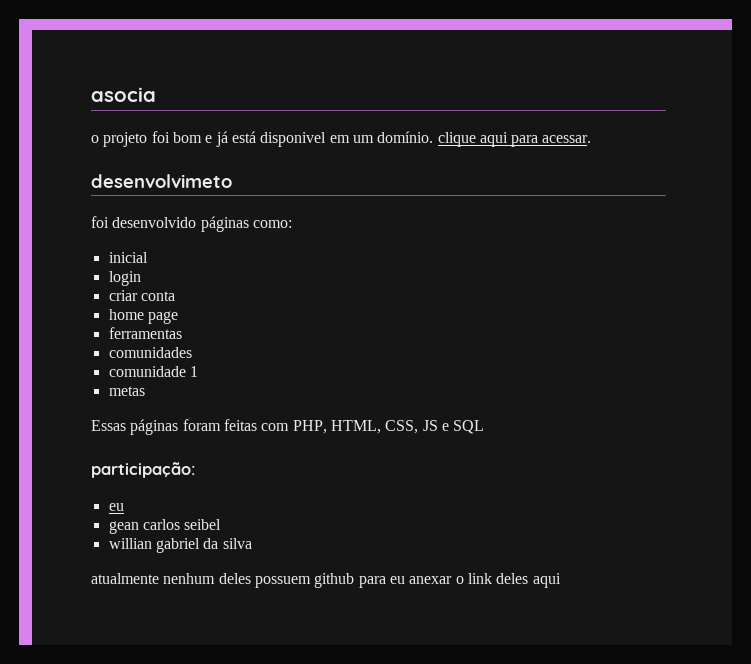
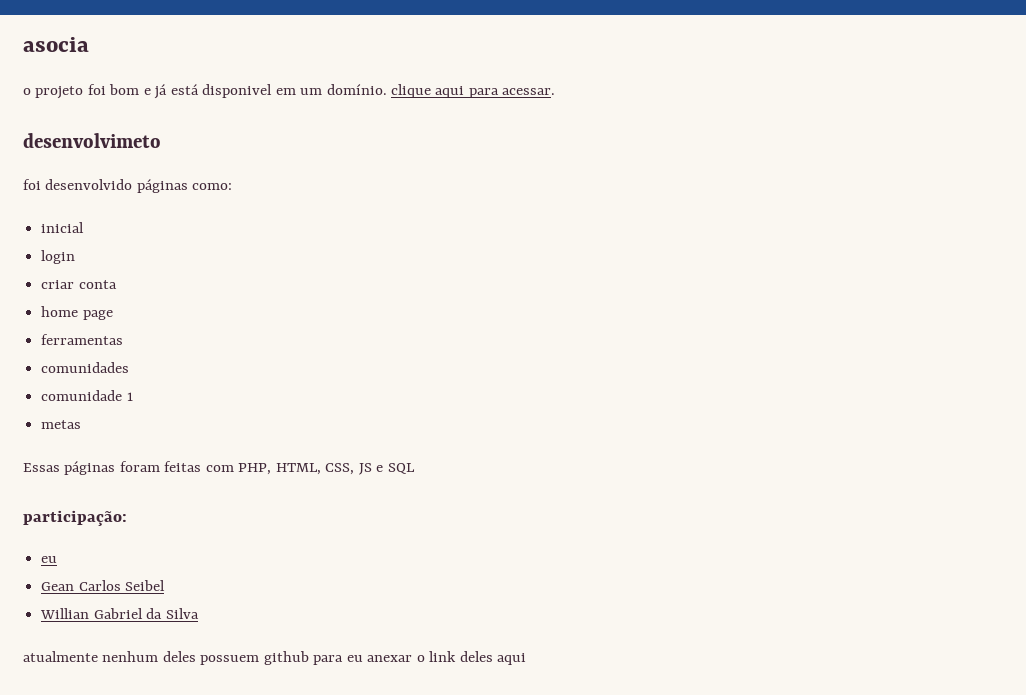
[108,519,222,534] [108,538,252,553] gean carlos seibel // willian gabriel da silva -> [41,580,166,591] [40,608,199,619] Gean Carlos Seibel // Willian Gabriel da Silva

